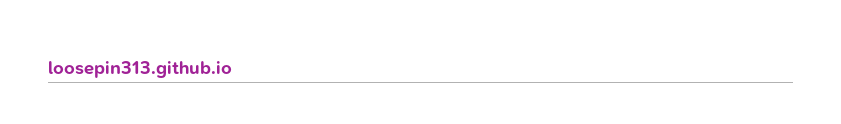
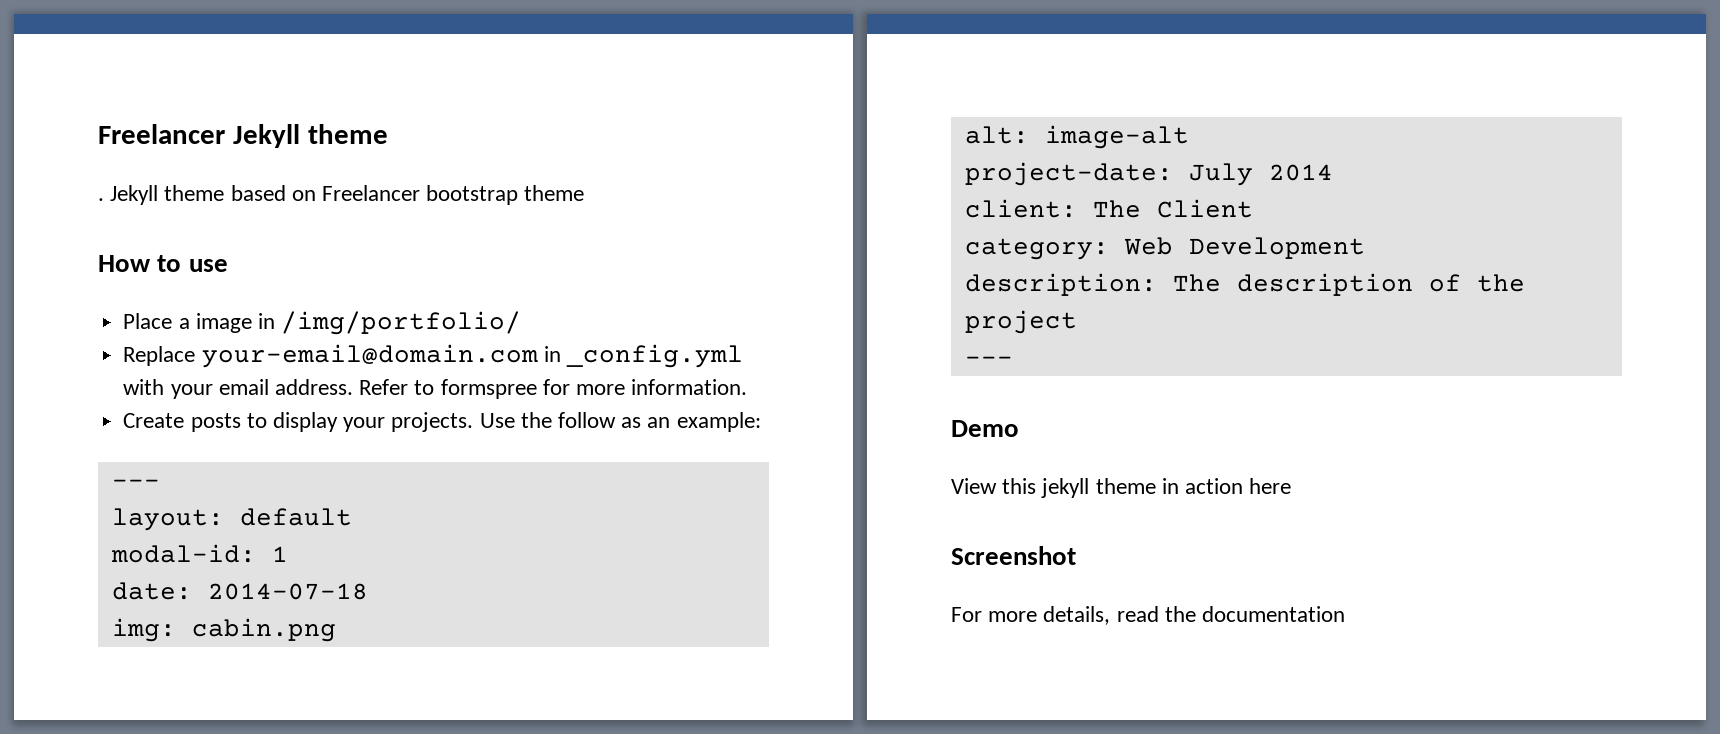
[48,61,232,78] loosepin313.github.io -> [98,124,388,148] [98,185,585,205] [98,255,228,272] [123,311,522,335] [123,344,743,368] [123,379,748,399] [123,412,761,432] [111,479,160,488] [111,508,352,531] [110,544,288,563] [111,582,368,600] [111,618,336,642] [964,125,1189,149] [964,162,1333,186] [964,199,1253,218] [964,237,1365,260] [964,273,1525,296] [964,310,1077,334] [964,356,1013,365] [951,420,1019,437] [951,478,1292,498] [951,546,1076,565] [951,606,1346,625] Freelancer Jekyll theme // . Jekyll theme based on Freelancer bootstrap theme // How to use // Place a image in /img/portfolio/ // Replace your-email@domain.com in _config.yml with your email address. Refer to formspree for more information. // Create posts to display your projects. Use the follow as an example: // --- // layout: default // modal-id: 1 // date: 2014-07-18 // img: cabin.png // alt: image-alt // project-date: July 2014 // client: The Client // category: Web Development // description: The description of the project // --- // Demo // View this jekyll theme in action here // Screenshot // For more details, read the documentation

